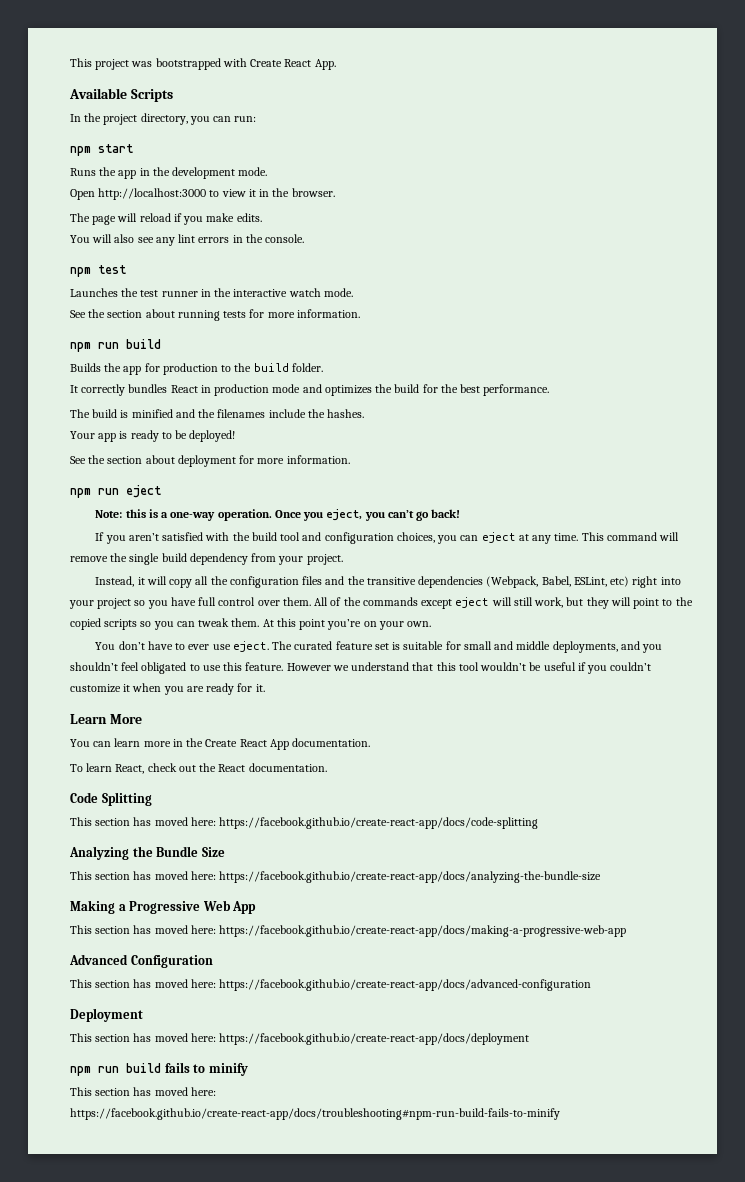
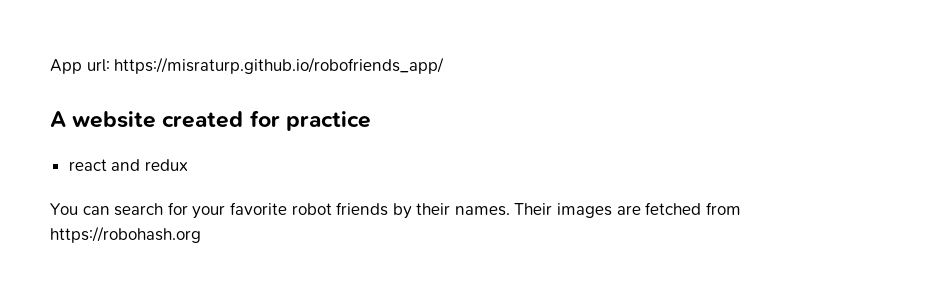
[70,58,336,70] [69,88,173,102] [70,113,257,125] [70,144,133,156] [70,167,268,179] [70,188,335,200] [70,213,262,225] [70,234,305,246] [70,265,126,277] [70,288,353,297] [70,309,360,321] [70,339,161,352] [70,363,323,375] [70,384,550,396] [70,409,365,418] [70,430,236,442] [70,455,350,467] [70,485,161,498] [95,509,461,521] [95,532,679,544] [70,553,343,565] [95,576,681,588] [69,597,693,609] [70,618,432,630] [95,641,662,653] [70,662,652,674] [70,683,265,695] [70,714,142,724] [70,738,371,750] [70,763,327,774] [70,792,152,806] [70,817,539,829] [69,846,225,860] [70,871,602,883] [70,900,257,914] [70,925,627,937] [69,954,213,968] [70,979,592,991] [70,1008,143,1022] [70,1033,530,1045] [70,1062,248,1076] [70,1087,216,1096] [70,1108,560,1120] This project was bootstrapped with Create React App. // Available Scripts // In the project directory, you can run: // npm start // Runs the app in the development mode. // Open http://localhost:3000 to view it in the browser. // The page will reload if you make edits. // You will also see any lint errors in the console. // npm test // Launches the test runner in the interactive watch mode. // See the section about running tests for more information. // npm run build // Builds the app for production to the build folder. // It correctly bundles React in production mode and optimizes the build for the best performance. // The build is minified and the filenames include the hashes. // Your app is ready to be deployed! // See the section about deployment for more information. // npm run eject // Note: this is a one-way operation. Once you eject, you can’t go back! // If you aren’t satisfied with the build tool and configuration choices, you can eject at any time. This command will remove the single build dependency from your project. // Instead, it will copy all the configuration files and the transitive dependencies (Webpack, Babel, ESLint, etc) right into your project so you have full control over them. All of the commands except eject will still work, but they will point to the copied scripts so you can tweak them. At this point you’re on your own. // You don’t have to ever use eject. The curated feature set is suitable for small and middle deployments, and you shouldn’t feel obligated to use this feature. However we understand that this tool wouldn’t be useful if you couldn’t customize it when you are ready for it. // Learn More // You can learn more in the Create React App documentation. // To learn React, check out the React documentation. // Code Splitting // This section has moved here: https://facebook.github.io/create-react-app/docs/code-splitting // Analyzing the Bundle Size // This section has moved here: https://facebook.github.io/create-react-app/docs/analyzing-the-bundle-size // Making a Progressive Web App // This section has moved here: https://facebook.github.io/create-react-app/docs/making-a-progressive-web-app // Advanced Configuration // This section has moved here: https://facebook.github.io/create-react-app/docs/advanced-configuration // Deployment // This section has moved here: https://facebook.github.io/create-react-app/docs/deployment // npm run build fails to minify // This section has moved here: https://facebook.github.io/create-react-app/docs/troubleshooting#npm-run-build-fails-to-minify -> [50,57,445,74] [50,110,371,131] [68,159,188,171] [50,202,741,219] [50,226,201,243] App url: https://misraturp.github.io/robofriends_app/ // A website created for practice // react and redux // You can search for your favorite robot friends by their names. Their images are fetched from https://robohash.org

